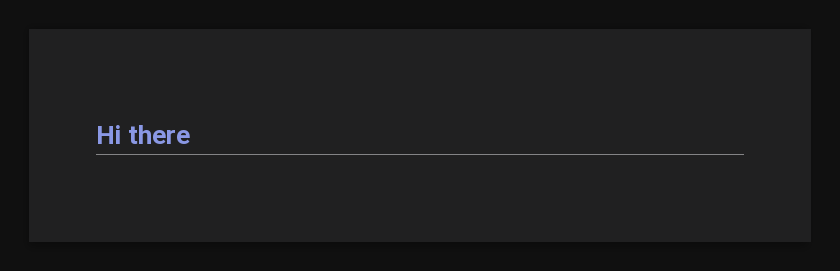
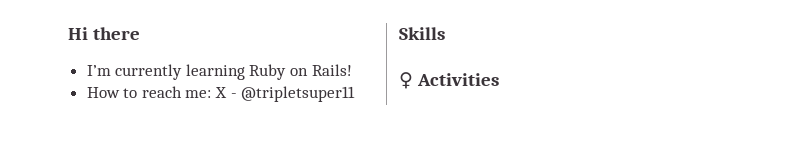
(191, 134) none -> [86,64,352,80] [86,86,356,102] [399,27,445,40] [399,72,499,89] // I’m currently learning Ruby on Rails! // How to reach me: X - @tripletsuper11 // Skills // ♀ Activities

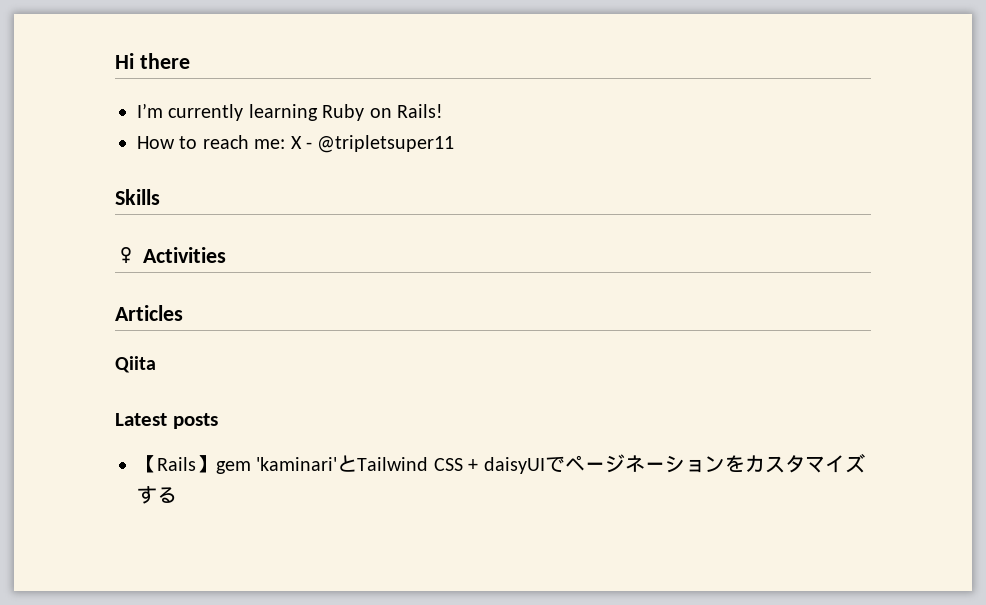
(499, 79) none -> [115,305,183,321] [115,356,156,373] [115,413,218,429] [137,453,865,474] [137,486,177,504] // Articles // Qiita // Latest posts // 【Rails】gem 'kaminari'とTailwind CSS + daisyUIでページネーションをカスタマイズする

